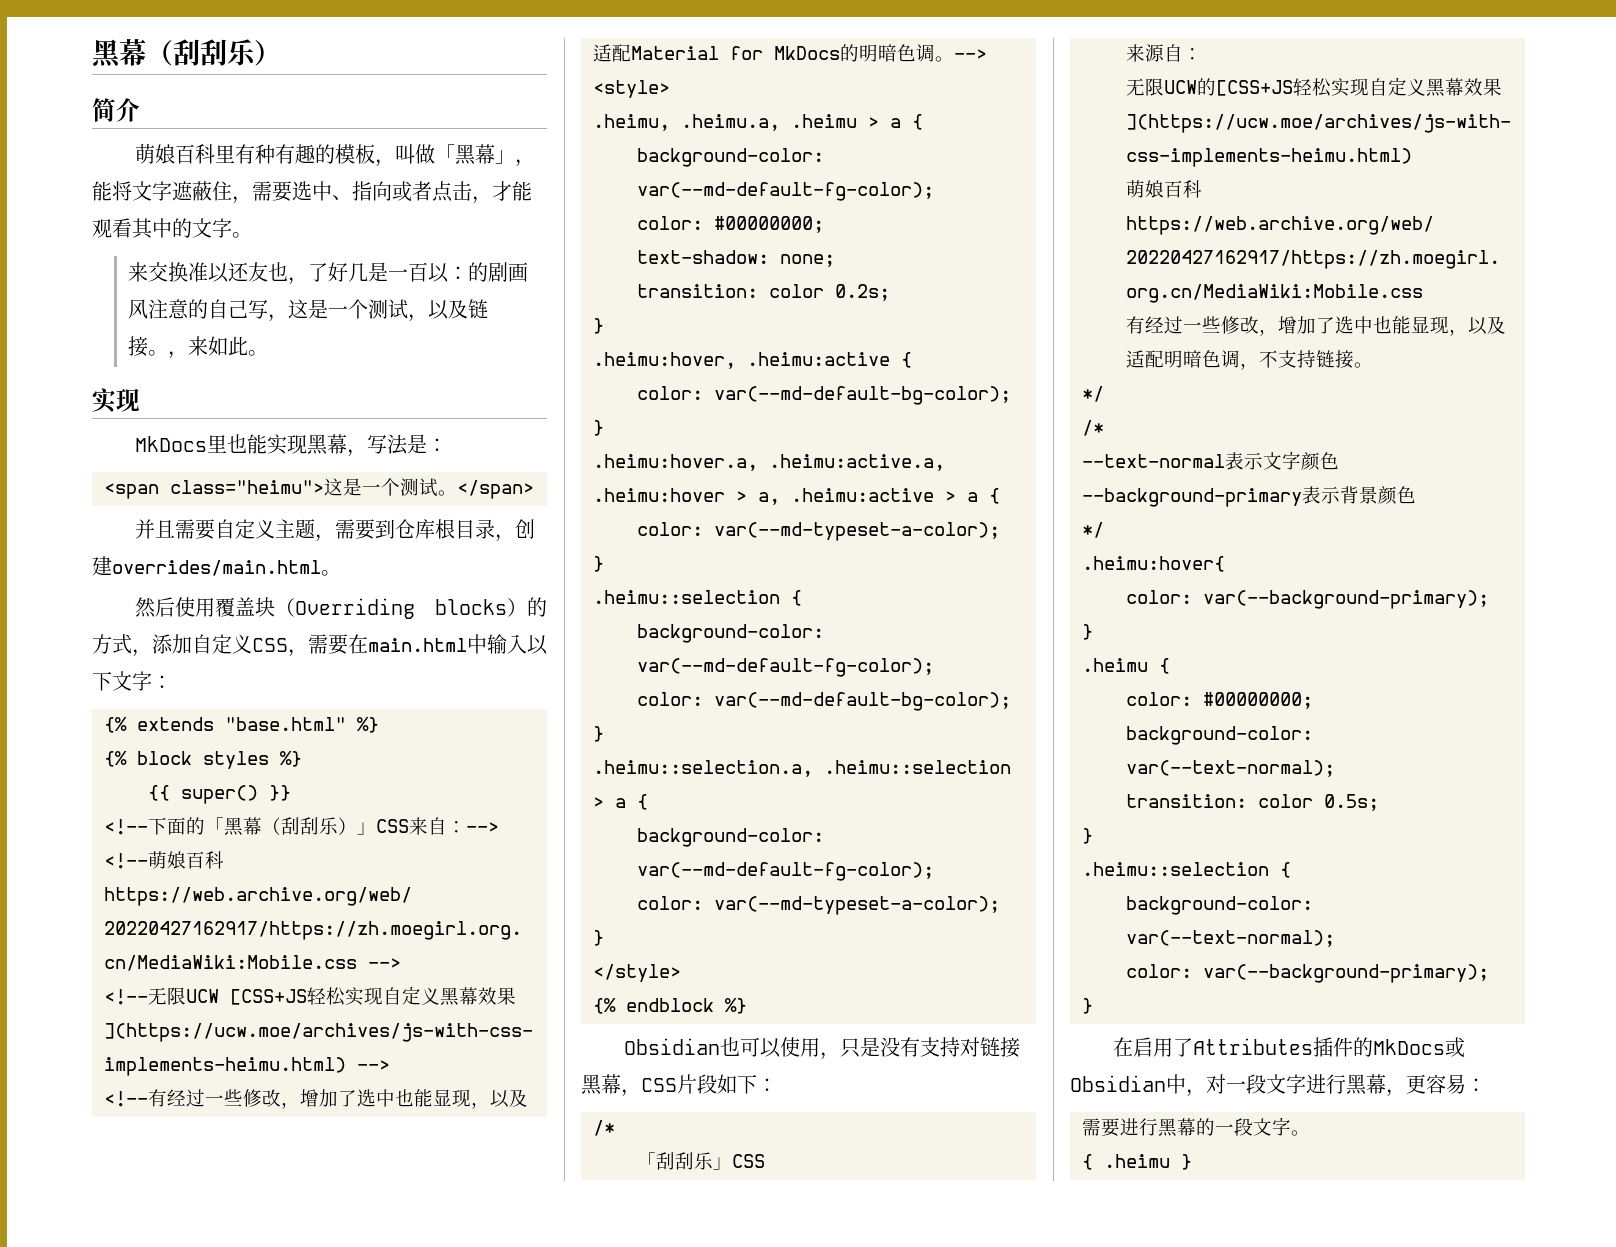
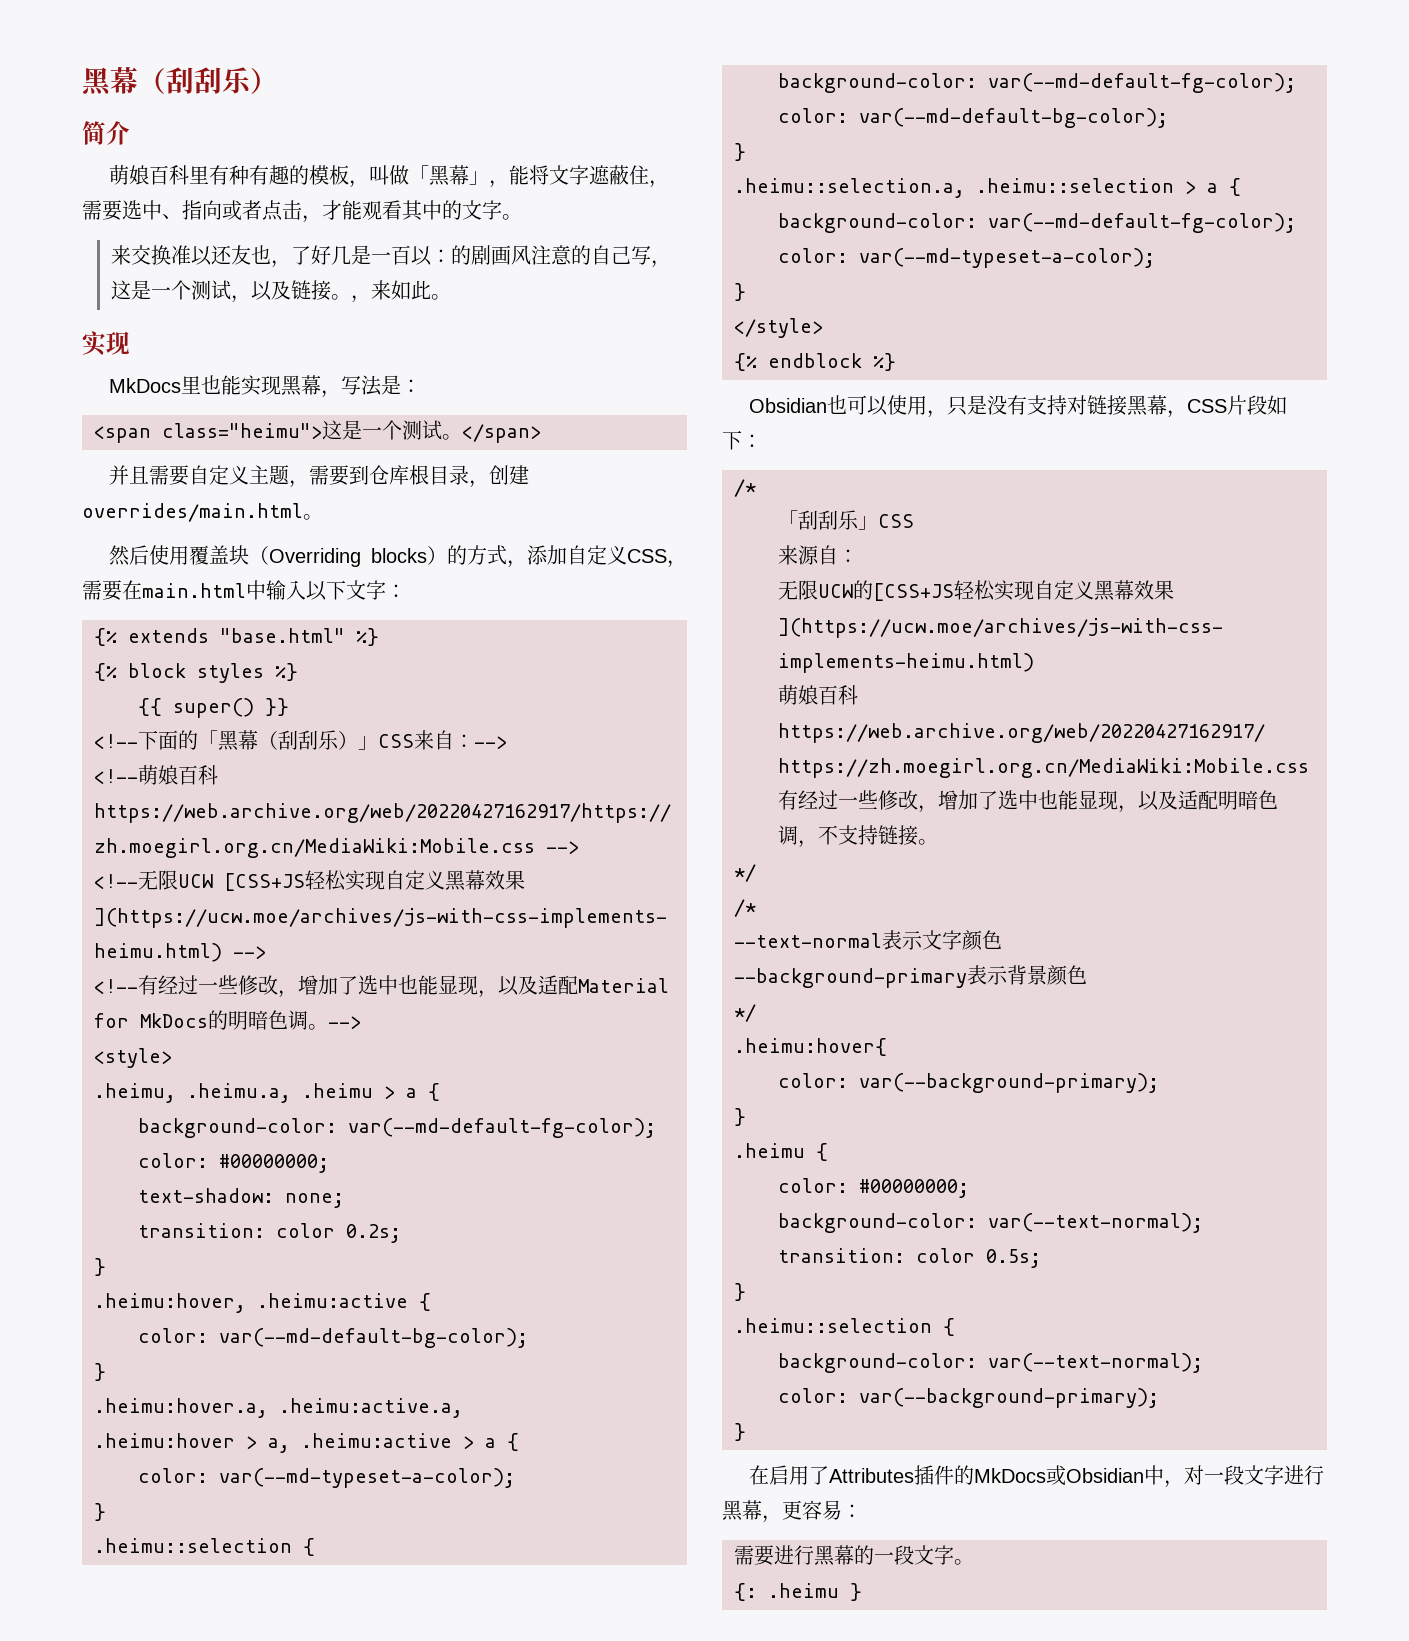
[1082,1154,1093,1170] { -> [734,1583,757,1601] {:

